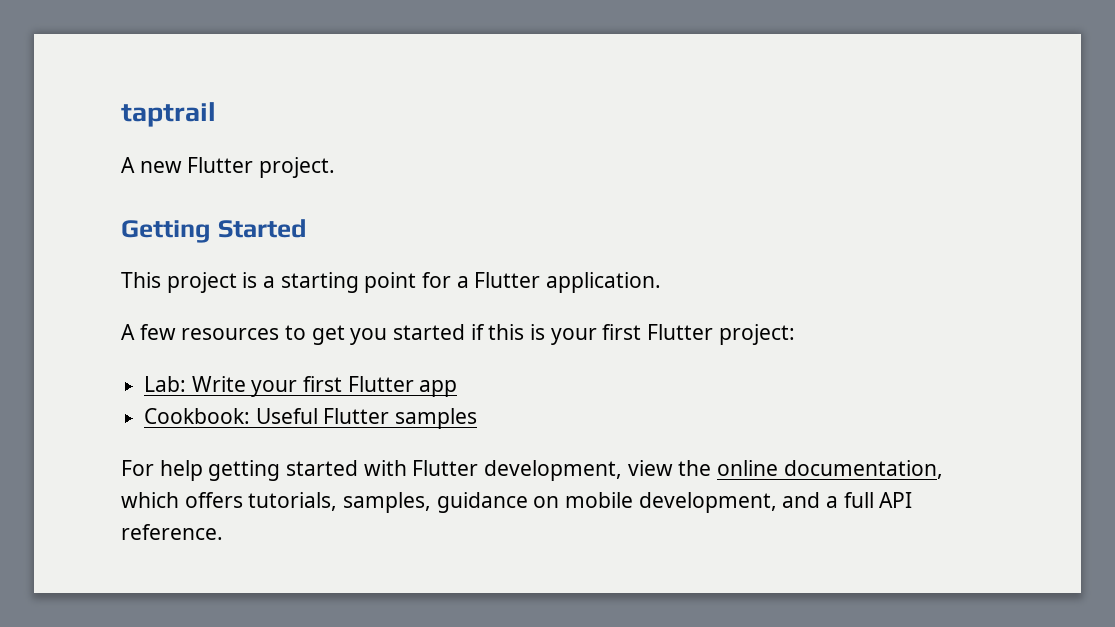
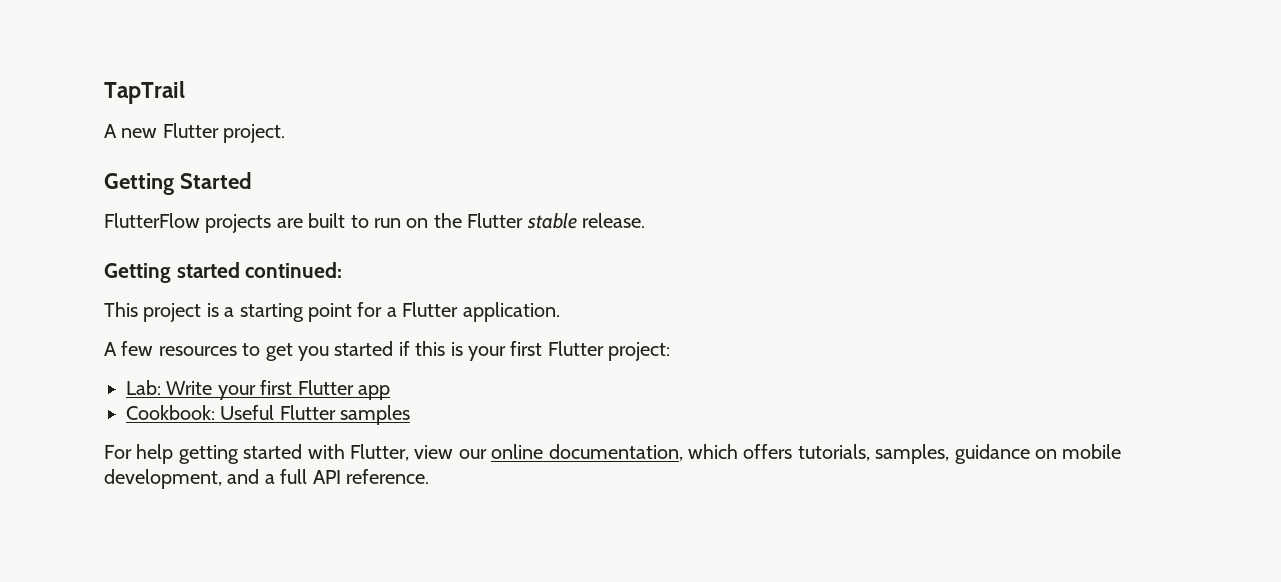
[121,102,216,127] taptrail -> [104,81,185,104] TapTrail
(307, 228) none -> [104,213,645,233] [104,262,343,283] // FlutterFlow projects are built to run on the Flutter stable release. // Getting started continued:
[412,460,712,481] Flutter development, view the -> [349,444,487,461] Flutter, view our

